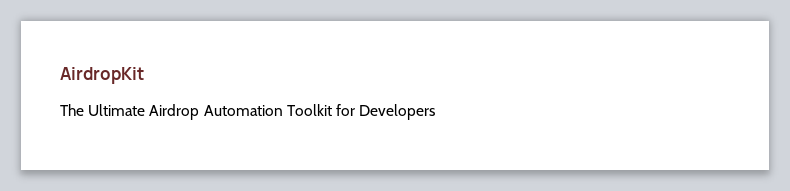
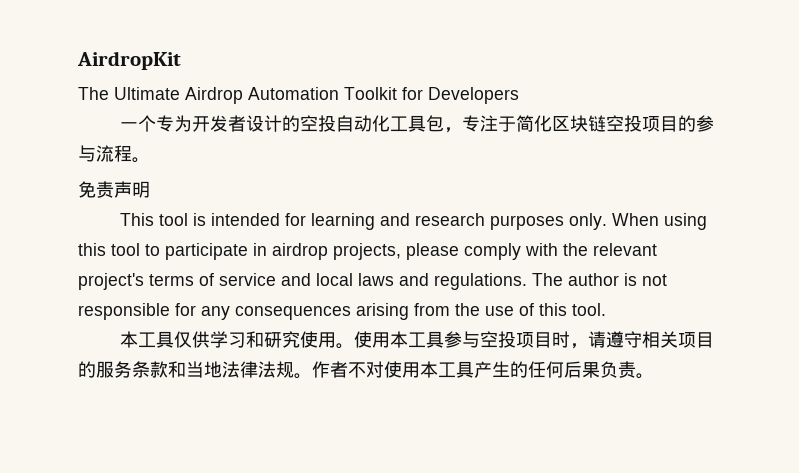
(436, 112) none -> [120,115,715,133] [78,145,150,163] [78,181,150,198] [120,213,708,230] [78,243,657,260] [78,273,667,290] [78,303,606,320] [120,331,715,349] [78,361,654,379] // 一个专为开发者设计的空投自动化工具包，专注于简化区块链空投项目的参与流程。 // 免责声明 // This tool is intended for learning and research purposes only. When using this tool to participate in airdrop projects, please comply with the relevant project's terms of service and local laws and regulations. The author is not responsible for any consequences arising from the use of this tool. // 本工具仅供学习和研究使用。使用本工具参与空投项目时，请遵守相关项目的服务条款和当地法律法规。作者不对使用本工具产生的任何后果负责。

